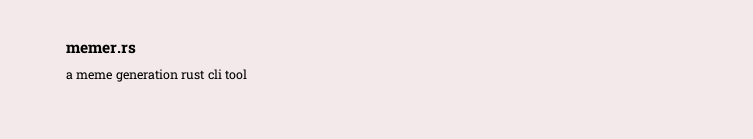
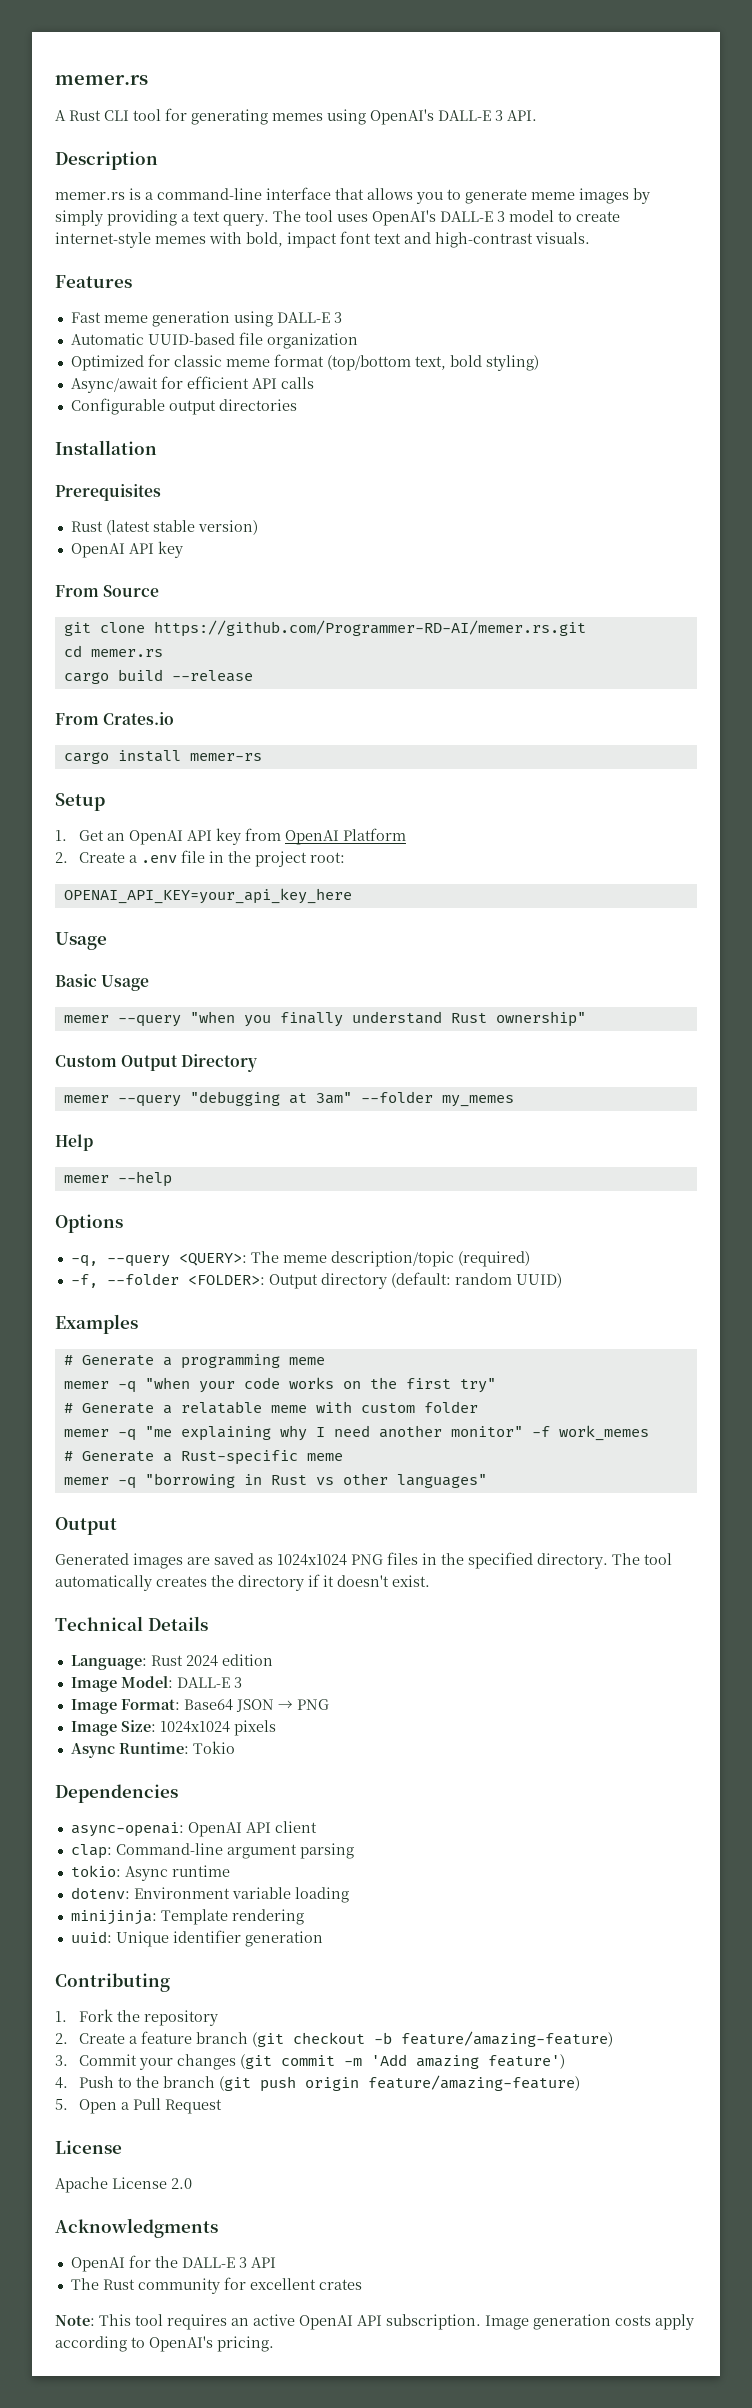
[66,44,136,54] [66,69,247,82] memer.rs // a meme generation rust cli tool -> [55,75,148,85] [55,108,537,125] [55,151,158,170] [55,187,650,204] [55,210,620,226] [55,231,590,248] [55,275,132,288] [70,311,342,327] [70,332,358,349] [70,354,539,371] [70,376,314,393] [70,398,297,415] [55,440,157,455] [55,484,161,501] [70,520,258,535] [70,541,183,558] [55,585,160,597] [63,620,586,637] [63,645,163,657] [63,669,253,684] [55,712,175,725] [63,750,262,764] [55,793,105,811] [55,828,407,845] [55,850,346,867] [63,888,352,904] [55,932,107,950] [55,974,150,991] [63,1011,586,1027] [55,1054,258,1072] [63,1091,514,1107] [55,1134,93,1151] [63,1171,172,1187] [55,1214,123,1233] [70,1251,530,1267] [70,1272,562,1289] [55,1314,138,1334] [63,1354,325,1369] [63,1377,496,1393] [63,1401,478,1414] [63,1425,649,1441] [63,1450,343,1465] [63,1473,487,1489] [55,1517,117,1535] [55,1552,672,1569] [55,1574,430,1591] [55,1616,208,1631] [70,1654,273,1670] [70,1676,242,1692] [70,1699,329,1714] [70,1720,276,1736] [70,1741,235,1758] [55,1784,178,1803] [70,1821,317,1837] [70,1843,354,1859] [70,1865,230,1881] [70,1887,349,1903] [70,1909,304,1925] [70,1930,323,1947] [55,1973,170,1992] [55,2009,219,2026] [55,2031,614,2047] [55,2054,566,2070] [55,2075,581,2092] [55,2098,223,2114] [55,2140,122,2154] [55,2177,192,2193] [55,2218,218,2238] [70,2255,276,2272] [70,2277,362,2294] [55,2314,694,2330] [55,2336,274,2352] memer.rs // A Rust CLI tool for generating memes using OpenAI's DALL-E 3 API. // Description // memer.rs is a command-line interface that allows you to generate meme images by simply providing a text query. The tool uses OpenAI's DALL-E 3 model to create internet-style memes with bold, impact font text and high-contrast visuals. // Features // Fast meme generation using DALL-E 3 // Automatic UUID-based file organization // Optimized for classic meme format (top/bottom text, bold styling) // Async/await for efficient API calls // Configurable output directories // Installation // Prerequisites // Rust (latest stable version) // OpenAI API key // From Source // git clone https://github.com/Programmer-RD-AI/memer.rs.git // cd memer.rs // cargo build --release // From Crates.io // cargo install memer-rs // Setup // 1. Get an OpenAI API key from OpenAI Platform // 2. Create a .env file in the project root: // OPENAI_API_KEY=your_api_key_here // Usage // Basic Usage // memer --query "when you finally understand Rust ownership" // Custom Output Directory // memer --query "debugging at 3am" --folder my_memes // Help // memer --help // Options // -q, --query <QUERY>: The meme description/topic (required) // -f, --folder <FOLDER>: Output directory (default: random UUID) // Examples // # Generate a programming meme // memer -q "when your code works on the first try" // # Generate a relatable meme with custom folder // memer -q "me explaining why I need another monitor" -f work_memes // # Generate a Rust-specific meme // memer -q "borrowing in Rust vs other languages" // Output // Generated images are saved as 1024x1024 PNG files in the specified directory. The tool automatically creates the directory if it doesn't exist. // Technical Details // Language: Rust 2024 edition // Image Model: DALL-E 3 // Image Format: Base64 JSON → PNG // Image Size: 1024x1024 pixels // Async Runtime: Tokio // Dependencies // async-openai: OpenAI API client // clap: Command-line argument parsing // tokio: Async runtime // dotenv: Environment variable loading // minijinja: Template rendering // uuid: Unique identifier generation // Contributing // 1. Fork the repository // 2. Create a feature branch (git checkout -b feature/amazing-feature) // 3. Commit your changes (git commit -m 'Add amazing feature') // 4. Push to the branch (git push origin feature/amazing-feature) // 5. Open a Pull Request // License // Apache License 2.0 // Acknowledgments // OpenAI for the DALL-E 3 API // The Rust community for excellent crates // Note: This tool requires an active OpenAI API subscription. Image generation costs apply according to OpenAI's pricing.

